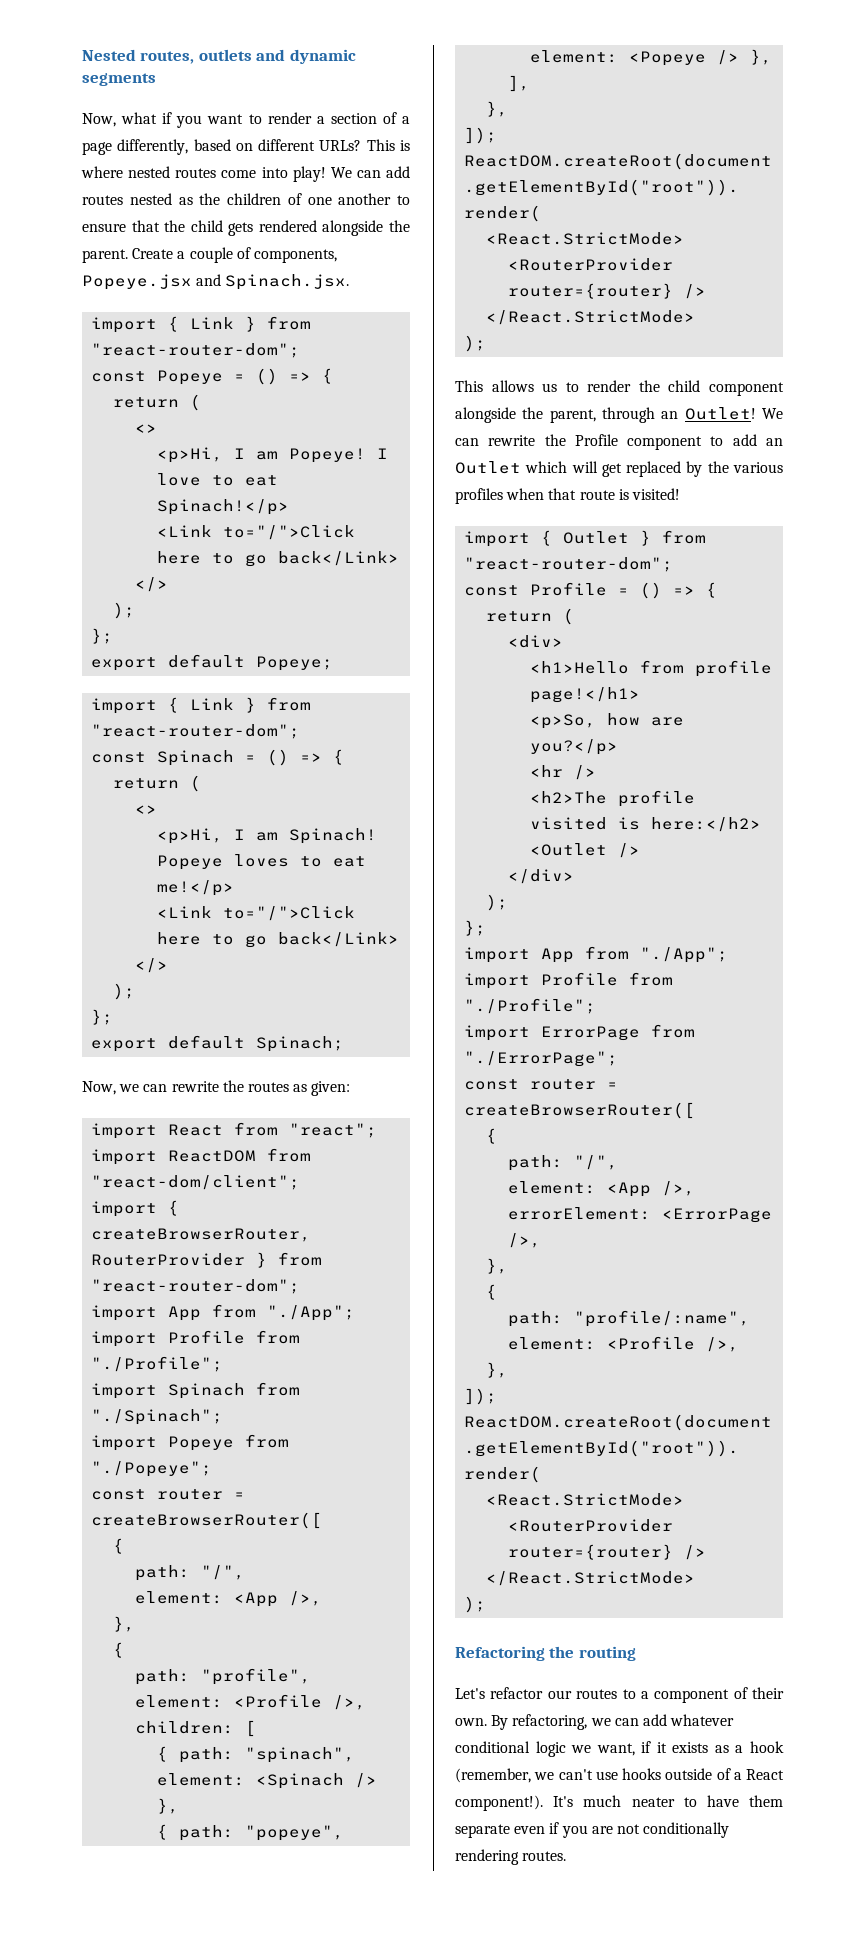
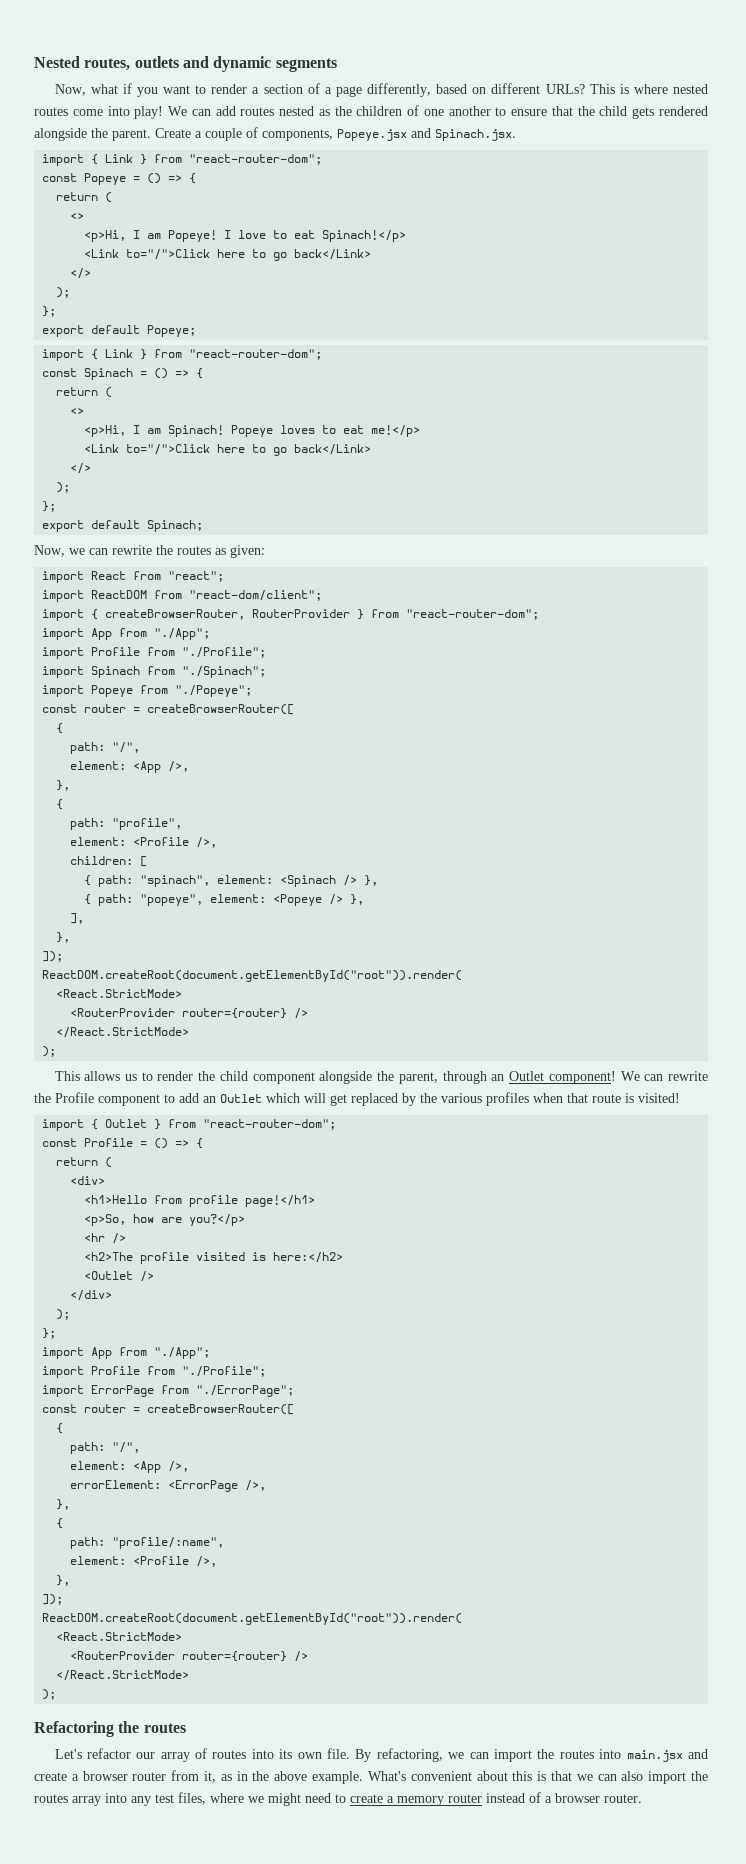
[684,407,756,420] Outlet! -> [509,1071,616,1084] Outlet component!
[578,1646,636,1661] routing -> [143,1723,186,1733] routes
[576,1687,784,1703] [455,1714,735,1730] [455,1741,784,1757] [455,1768,784,1783] [455,1795,783,1811] [455,1822,730,1838] [455,1849,567,1865] routes to a component of their own. By refactoring, we can add whatever conditional logic we want, if it exists as a hook (remember, we can't use hooks outside of a React component!). It's much neater to have them separate even if you are not conditionally rendering routes. -> [160,1748,709,1762] [34,1770,709,1784] [34,1792,642,1806] array of routes into its own file. By refactoring, we can import the routes into main.jsx and create a browser router from it, as in the above example. What's convenient about this is that we can also import the routes array into any test files, where we might need to create a memory router instead of a browser router.

